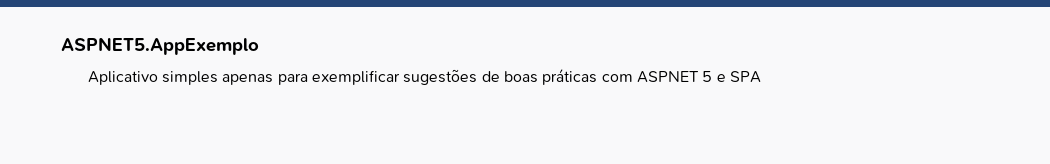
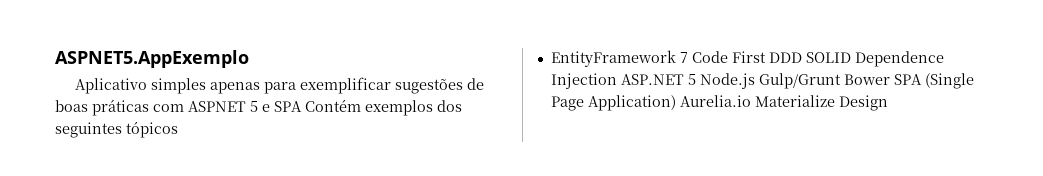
(761, 77) none -> [305,99,462,116] [55,121,178,138] [550,50,944,67] [550,73,974,89] [550,95,888,111] Contém exemplos dos seguintes tópicos // EntityFramework 7 Code First DDD SOLID Dependence Injection ASP.NET 5 Node.js Gulp/Grunt Bower SPA (Single Page Application) Aurelia.io Materialize Design

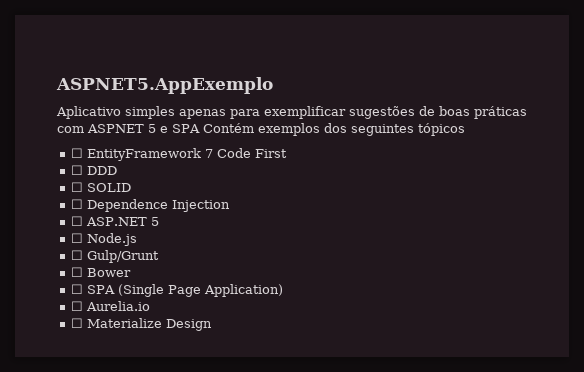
(178, 129) none -> [71,148,84,158] ☐
(766, 57) none -> [71,165,84,175] // ☐
(802, 57) none -> [71,182,84,192] // ☐
(851, 57) none -> [71,199,84,209] // ☐
(617, 81) none -> [71,216,84,226] // ☐
(696, 79) none -> [71,233,84,243] // ☐
(755, 81) none -> [71,250,84,260] // ☐
(841, 81) none -> [71,267,84,277] // ☐
(890, 79) none -> [71,284,84,294] // ☐
(676, 103) none -> [71,301,84,311] // ☐
(751, 101) none -> [71,318,84,328] // ☐

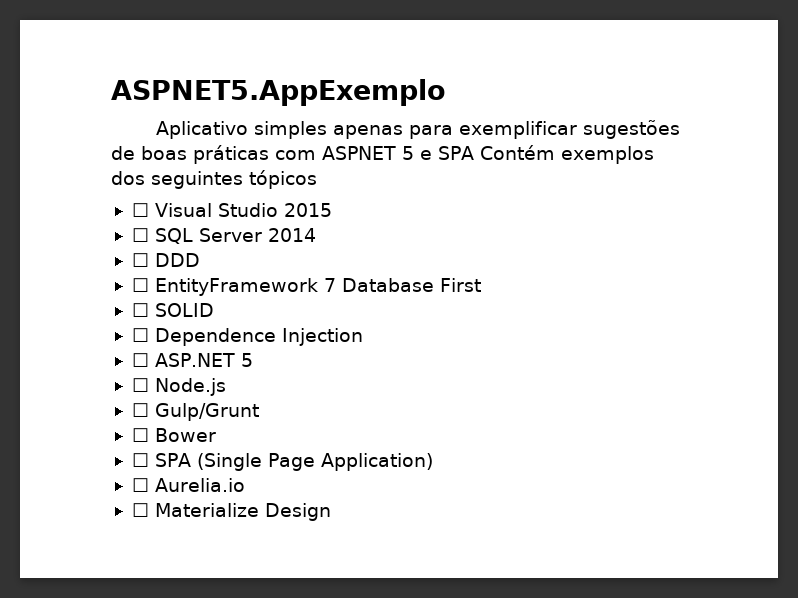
[87,148,288,161] [71,165,118,175] EntityFramework 7 Code First // ☐ DDD -> [154,203,332,217] [131,228,316,244] [131,253,200,267] [131,278,481,296] Visual Studio 2015 // ☐ SQL Server 2014 // ☐ DDD // ☐ EntityFramework 7 Database First

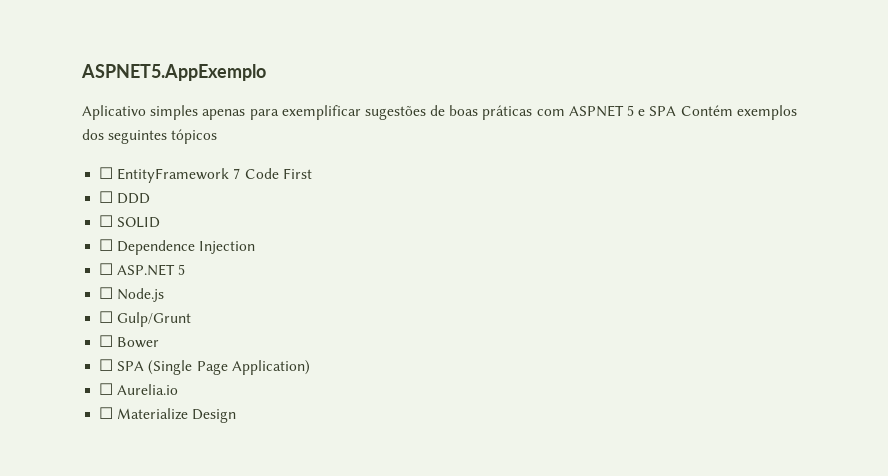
[154,203,332,217] [131,228,316,244] [131,253,200,267] [131,278,481,296] Visual Studio 2015 // ☐ SQL Server 2014 // ☐ DDD // ☐ EntityFramework 7 Database First -> [117,168,312,183] [99,191,151,204] EntityFramework 7 Code First // ☐ DDD

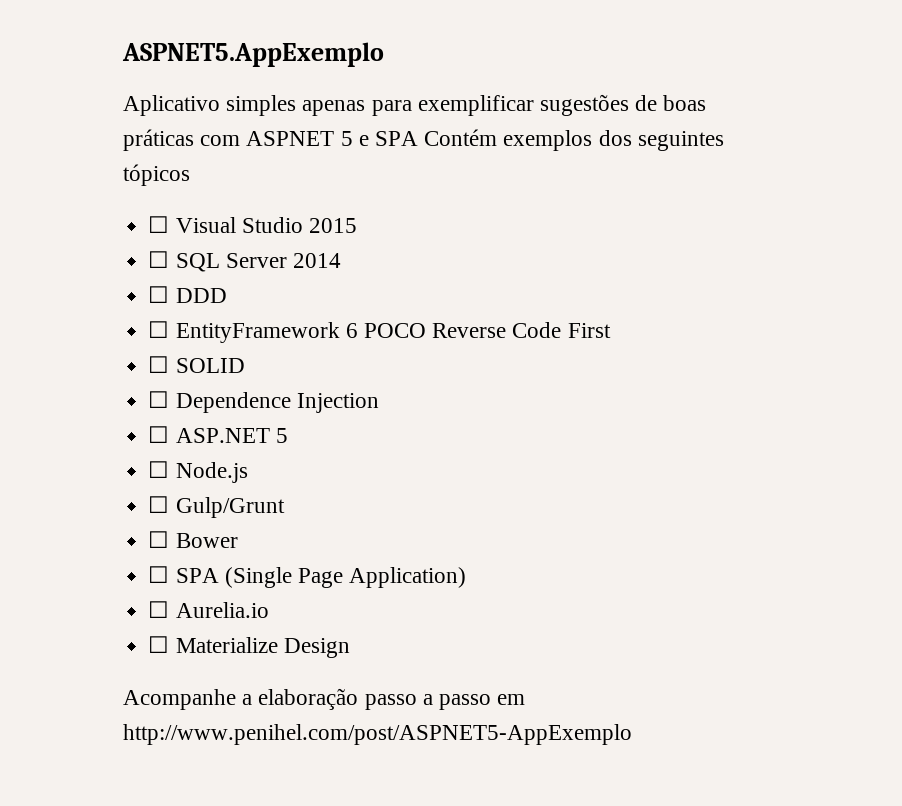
[117,168,312,183] [99,191,151,204] EntityFramework 7 Code First // ☐ DDD -> [175,217,357,233] [148,251,341,272] [148,286,227,303] [148,321,611,343] Visual Studio 2015 // ☐ SQL Server 2014 // ☐ DDD // ☐ EntityFramework 6 POCO Reverse Code First
(237, 416) none -> [123,688,526,710] [123,724,632,745] // Acompanhe a elaboração passo a passo em http://www.penihel.com/post/ASPNET5-AppExemplo

